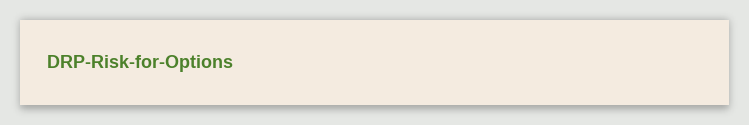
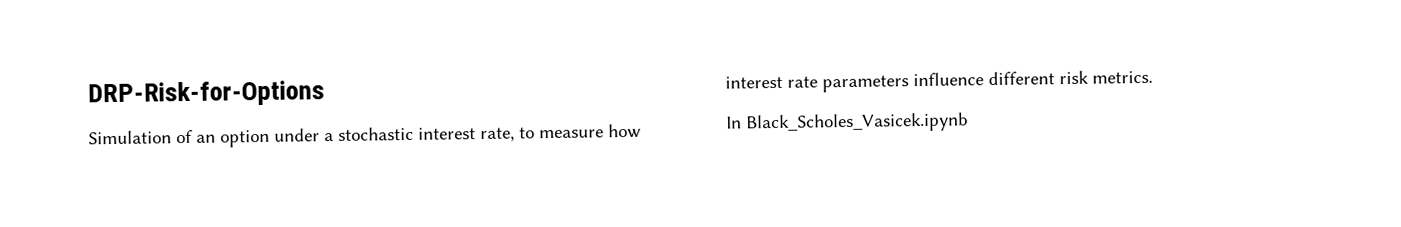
(233, 63) none -> [88,123,641,148] [725,70,1153,93] [726,112,968,134] // Simulation of an option under a stochastic interest rate, to measure how interest rate parameters influence different risk metrics. // In Black_Scholes_Vasicek.ipynb

